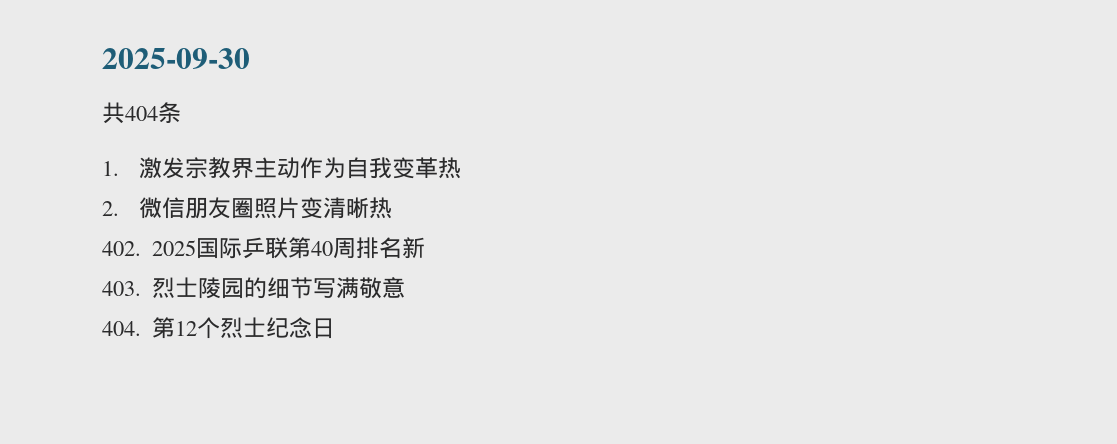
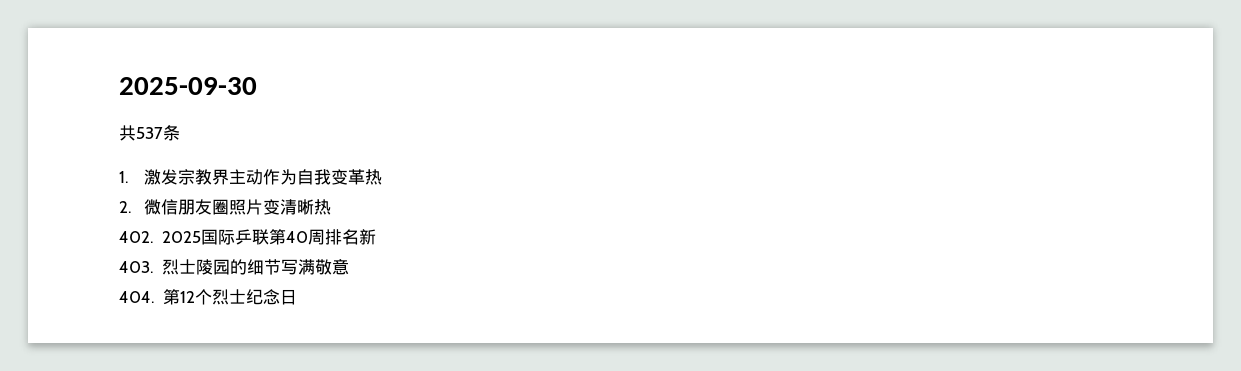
[125,106,158,121] 404 -> [136,127,163,139] 537

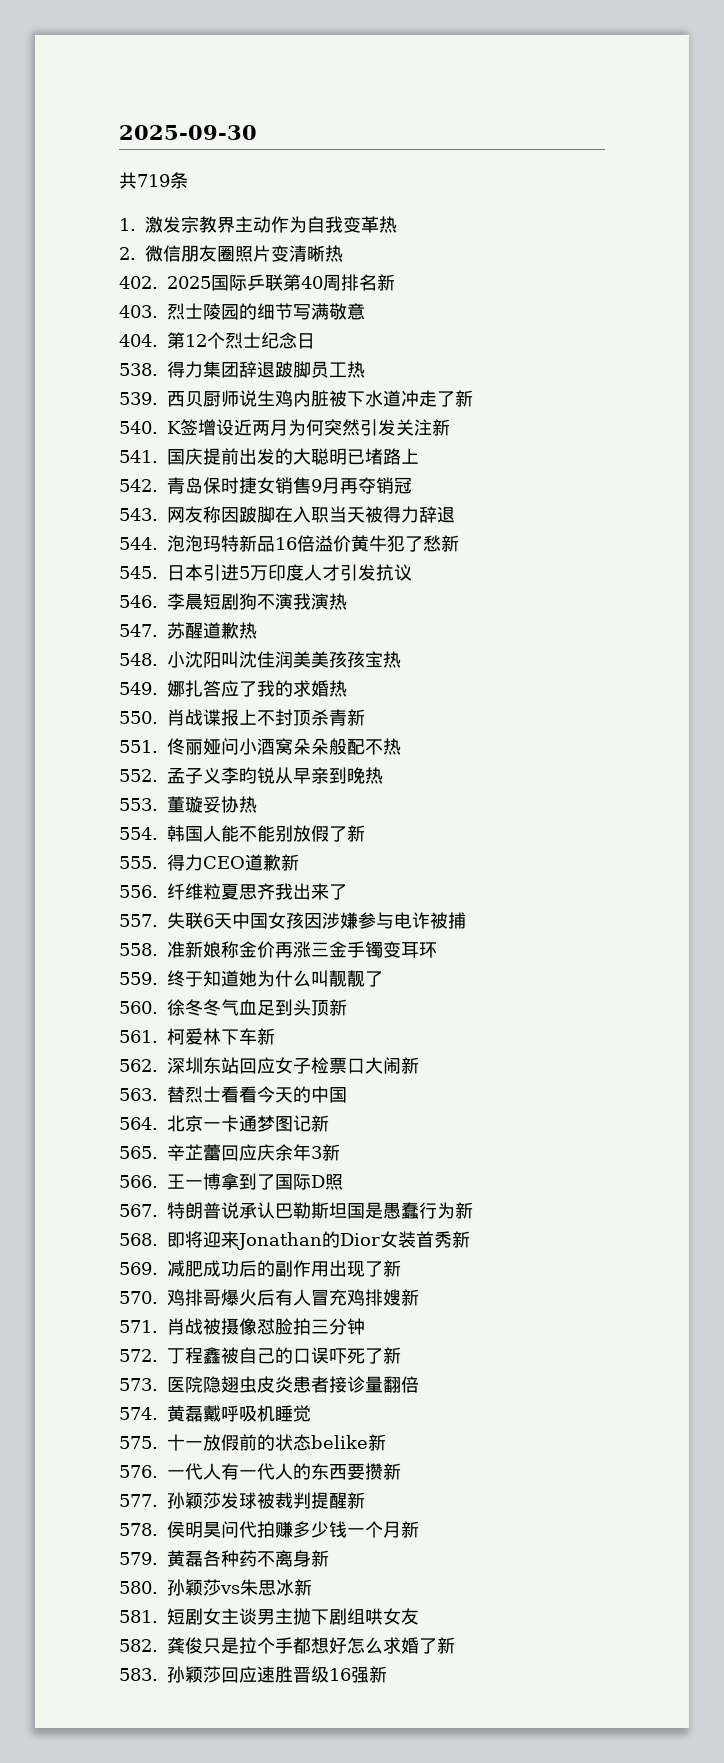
[136,127,163,139] 537 -> [137,174,170,187] 719
(297, 297) none -> [119,361,365,378] [119,390,473,407] [119,419,450,436] [119,448,419,465] [119,477,412,494] [119,506,455,523] [119,535,459,552] [119,564,412,581] [119,593,347,610] [119,622,257,639] [119,651,401,668] [119,680,347,697] [119,709,365,726] [119,738,401,755] [119,767,383,784] [119,796,257,813] [119,825,365,842] [119,854,299,871] [119,883,347,900] [119,912,466,929] [119,941,437,958] [119,970,383,987] [119,999,347,1016] [119,1028,275,1045] [119,1057,419,1074] [119,1086,347,1103] [119,1115,329,1132] [119,1144,340,1161] [119,1173,343,1190] [119,1202,473,1219] [119,1231,470,1250] [119,1260,401,1277] [119,1289,419,1306] [119,1318,365,1335] [119,1347,401,1364] [119,1376,419,1393] [119,1405,311,1422] [119,1434,386,1451] [119,1463,401,1480] [119,1492,365,1509] [119,1521,419,1538] [119,1550,329,1567] [119,1579,312,1596] [119,1608,419,1625] [119,1637,455,1654] [119,1666,387,1683] // 538.得力集团辞退跛脚员工热 // 539.西贝厨师说生鸡内脏被下水道冲走了新 // 540. K签增设近两月为何突然引发关注新 // 541.国庆提前出发的大聪明已堵路上 // 542.青岛保时捷女销售9月再夺销冠 // 543.网友称因跛脚在入职当天被得力辞退 // 544.泡泡玛特新品16倍溢价黄牛犯了愁新 // 545.日本引进5万印度人才引发抗议 // 546.李晨短剧狗不演我演热 // 547.苏醒道歉热 // 548.小沈阳叫沈佳润美美孩孩宝热 // 549.娜扎答应了我的求婚热 // 550.肖战谍报上不封顶杀青新 // 551.佟丽娅问小酒窝朵朵般配不热 // 552.孟子义李昀锐从早亲到晚热 // 553.董璇妥协热 // 554.韩国人能不能别放假了新 // 555.得力CEO道歉新 // 556.纤维粒夏思齐我出来了 // 557.失联6天中国女孩因涉嫌参与电诈被捕 // 558.准新娘称金价再涨三金手镯变耳环 // 559.终于知道她为什么叫靓靓了 // 560.徐冬冬气血足到头顶新 // 561.柯爱林下车新 // 562.深圳东站回应女子检票口大闹新 // 563.替烈士看看今天的中国 // 564.北京一卡通梦图记新 // 565.辛芷蕾回应庆余年3新 // 566.王一博拿到了国际D照 // 567.特朗普说承认巴勒斯坦国是愚蠢行为新 // 568.即将迎来Jonathan的Dior女装首秀新 // 569.减肥成功后的副作用出现了新 // 570.鸡排哥爆火后有人冒充鸡排嫂新 // 571.肖战被摄像怼脸拍三分钟 // 572.丁程鑫被自己的口误吓死了新 // 573.医院隐翅虫皮炎患者接诊量翻倍 // 574.黄磊戴呼吸机睡觉 // 575.十一放假前的状态belike新 // 576.一代人有一代人的东西要攒新 // 577.孙颖莎发球被裁判提醒新 // 578.侯明昊问代拍赚多少钱一个月新 // 579.黄磊各种药不离身新 // 580.孙颖莎vs朱思冰新 // 581.短剧女主谈男主抛下剧组哄女友 // 582.龚俊只是拉个手都想好怎么求婚了新 // 583.孙颖莎回应速胜晋级16强新

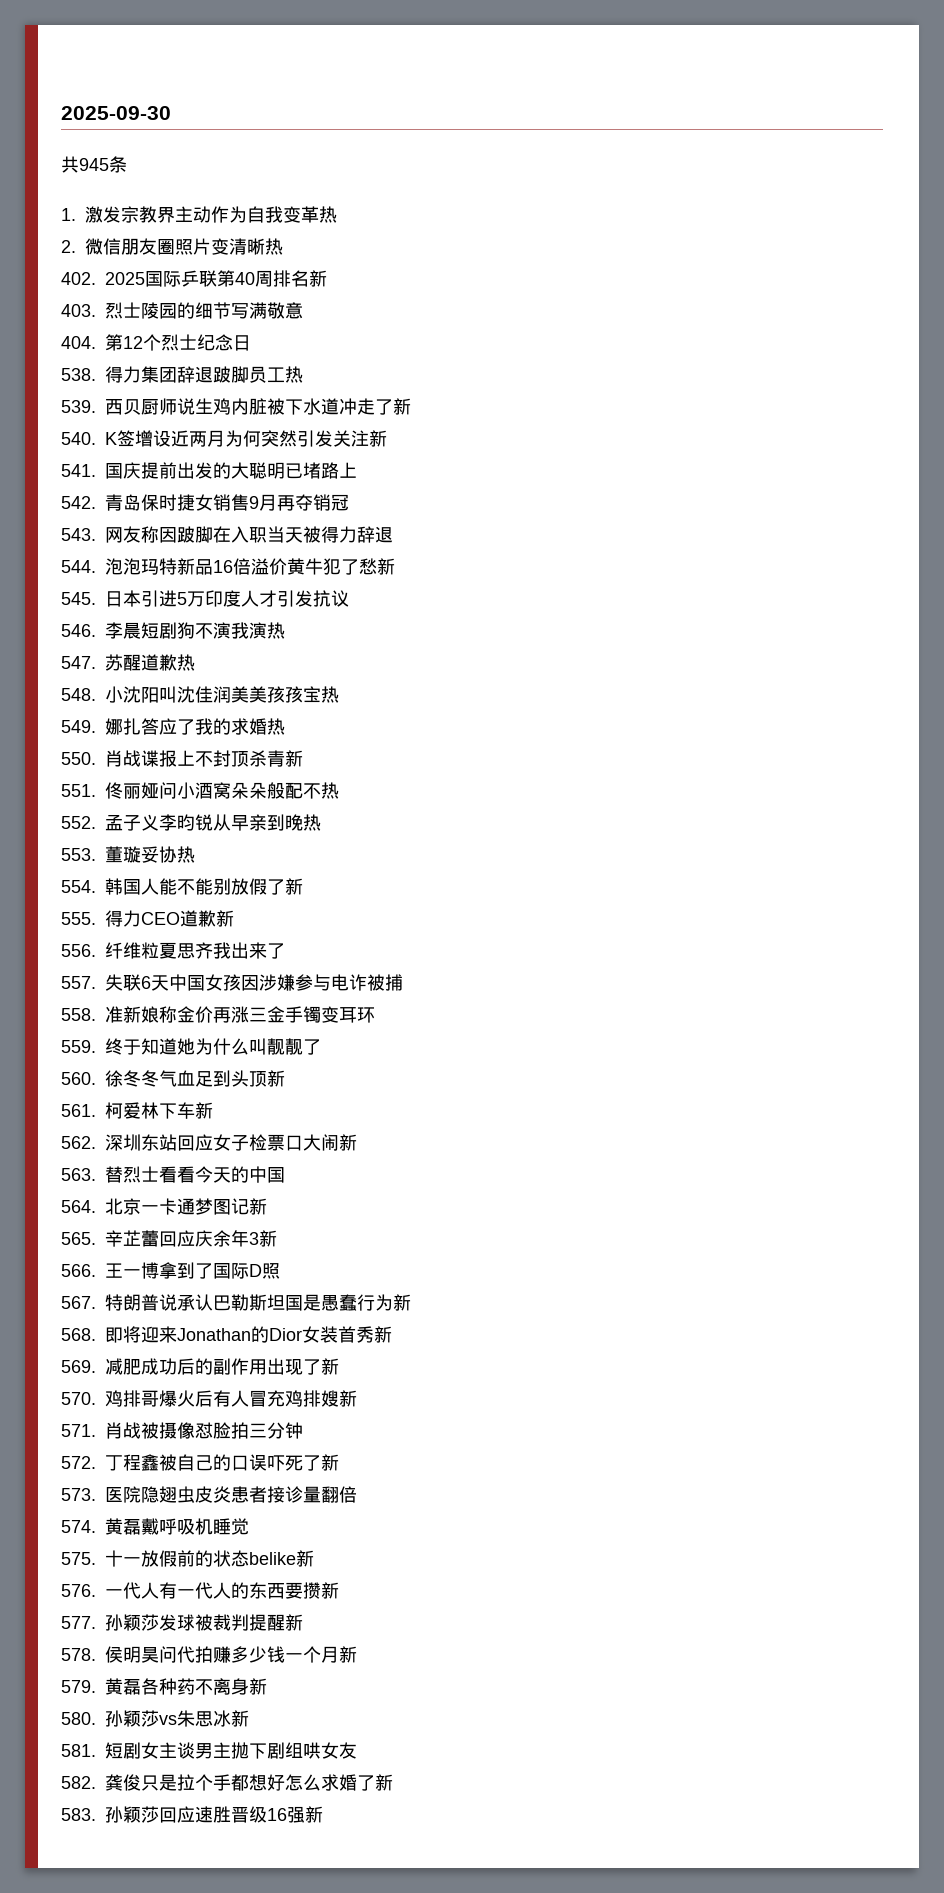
[137,174,170,187] 719 -> [79,158,109,171] 945

